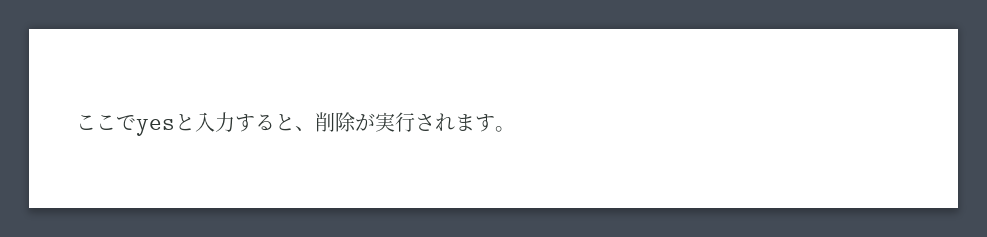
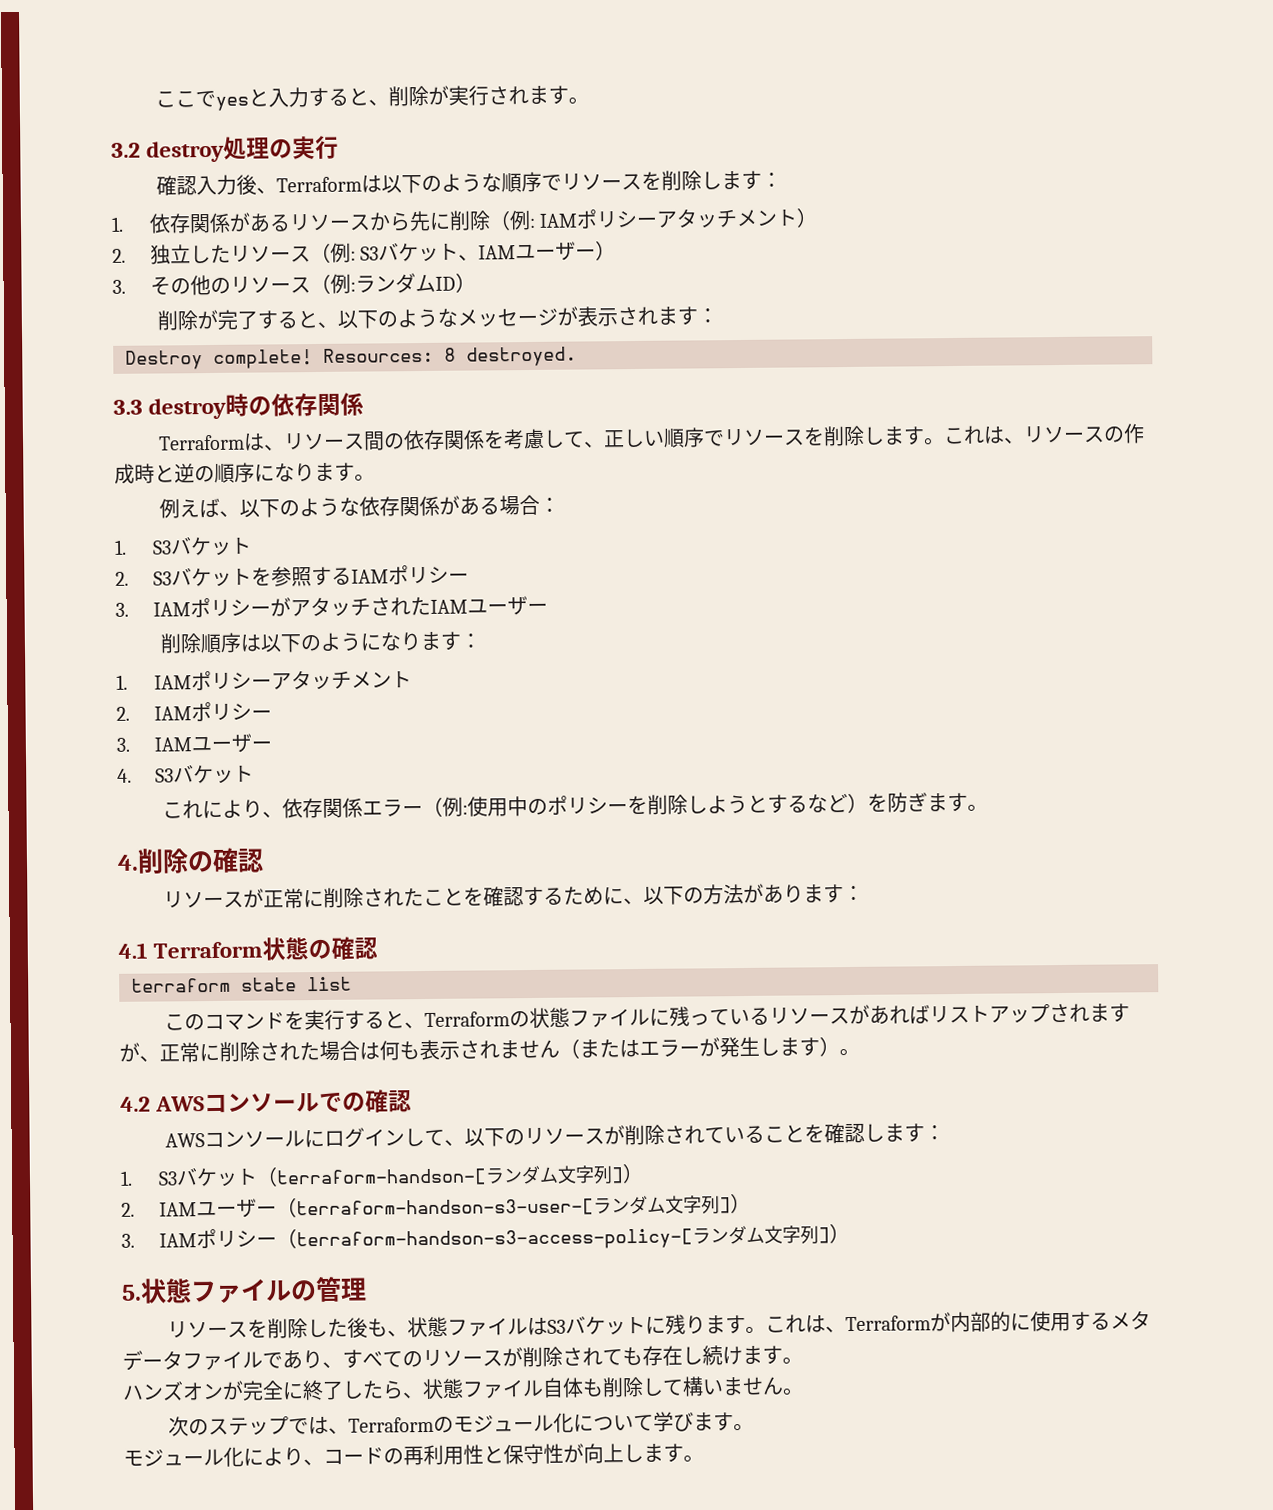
(515, 129) none -> [111,135,340,163] [155,170,782,196] [111,207,819,234] [112,240,617,265] [112,272,476,296] [156,306,718,331] [125,346,577,370] [113,392,365,420] [157,423,1145,451] [114,462,375,484] [158,494,560,519] [114,537,252,557] [115,565,469,588] [115,596,548,618] [159,631,481,654] [116,670,412,691] [116,702,272,722] [116,733,272,753] [117,764,254,784] [161,792,988,819] [117,847,264,874] [162,883,864,909] [118,936,379,961] [131,976,352,993] [163,1003,1130,1031] [119,1036,860,1063] [120,1089,413,1114] [164,1123,945,1149] [120,1162,644,1187] [121,1192,751,1218] [121,1223,850,1252] [121,1276,367,1304] [166,1310,1151,1339] [122,1345,803,1371] [122,1376,804,1401] [167,1411,754,1437] [123,1443,704,1467] // 3.2 destroy処理の実行 // 確認入力後、Terraformは以下のような順序でリソースを削除します： // 1.依存関係があるリソースから先に削除（例: IAMポリシーアタッチメント） // 2.独立したリソース（例: S3バケット、IAMユーザー） // 3.その他のリソース（例:ランダムID） // 削除が完了すると、以下のようなメッセージが表示されます： // Destroy complete! Resources: 8 destroyed. // 3.3 destroy時の依存関係 // Terraformは、リソース間の依存関係を考慮して、正しい順序でリソースを削除します。これは、リソースの作成時と逆の順序になります。 // 例えば、以下のような依存関係がある場合： // 1. S3バケット // 2. S3バケットを参照するIAMポリシー // 3. IAMポリシーがアタッチされたIAMユーザー // 削除順序は以下のようになります： // 1. IAMポリシーアタッチメント // 2. IAMポリシー // 3. IAMユーザー // 4. S3バケット // これにより、依存関係エラー（例:使用中のポリシーを削除しようとするなど）を防ぎます。 // 4.削除の確認 // リソースが正常に削除されたことを確認するために、以下の方法があります： // 4.1 Terraform状態の確認 // terraform state list // このコマンドを実行すると、Terraformの状態ファイルに残っているリソースがあればリストアップされますが、正常に削除された場合は何も表示されません（またはエラーが発生します）。 // 4.2 AWSコンソールでの確認 // AWSコンソールにログインして、以下のリソースが削除されていることを確認します： // 1. S3バケット（terraform-handson-[ランダム文字列]） // 2. IAMユーザー（terraform-handson-s3-user-[ランダム文字列]） // 3. IAMポリシー（terraform-handson-s3-access-policy-[ランダム文字列]） // 5.状態ファイルの管理 // リソースを削除した後も、状態ファイルはS3バケットに残ります。これは、Terraformが内部的に使用するメタデータファイルであり、すべてのリソースが削除されても存在し続けます。 // ハンズオンが完全に終了したら、状態ファイル自体も削除して構いません。 // 次のステップでは、Terraformのモジュール化について学びます。 // モジュール化により、コードの再利用性と保守性が向上します。

